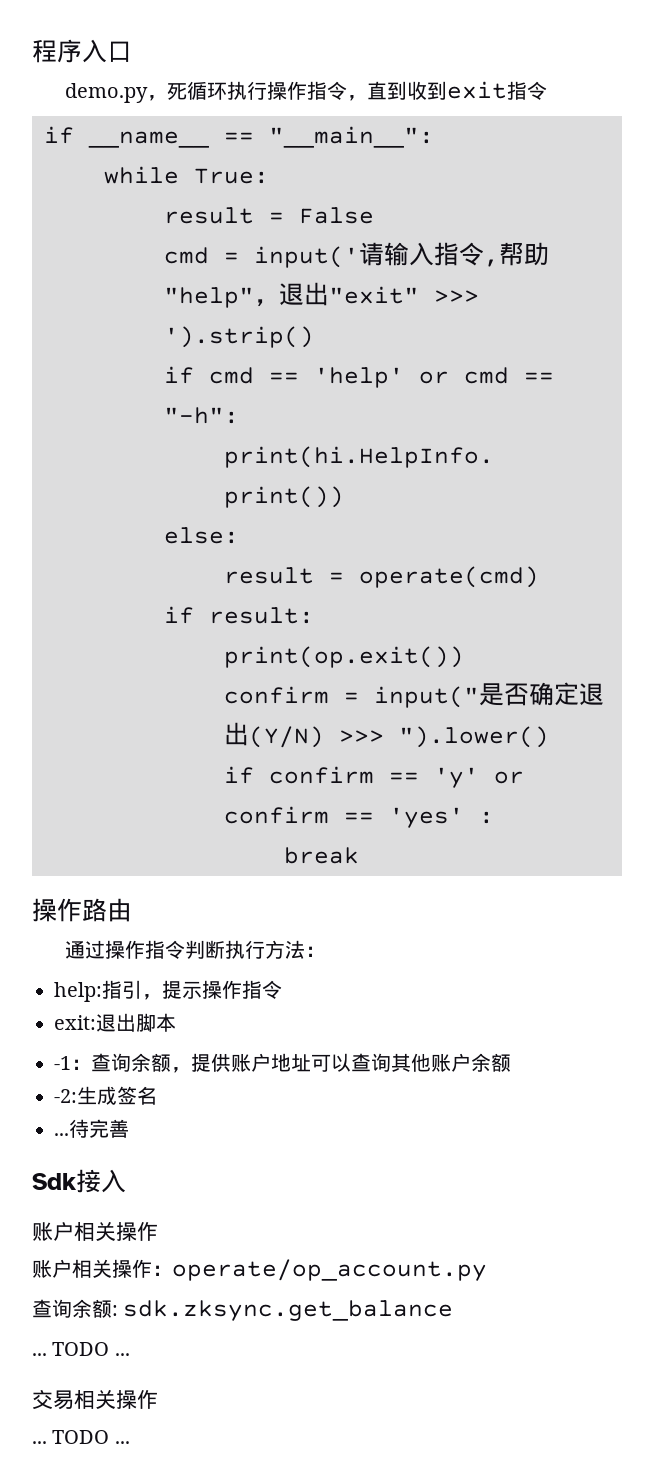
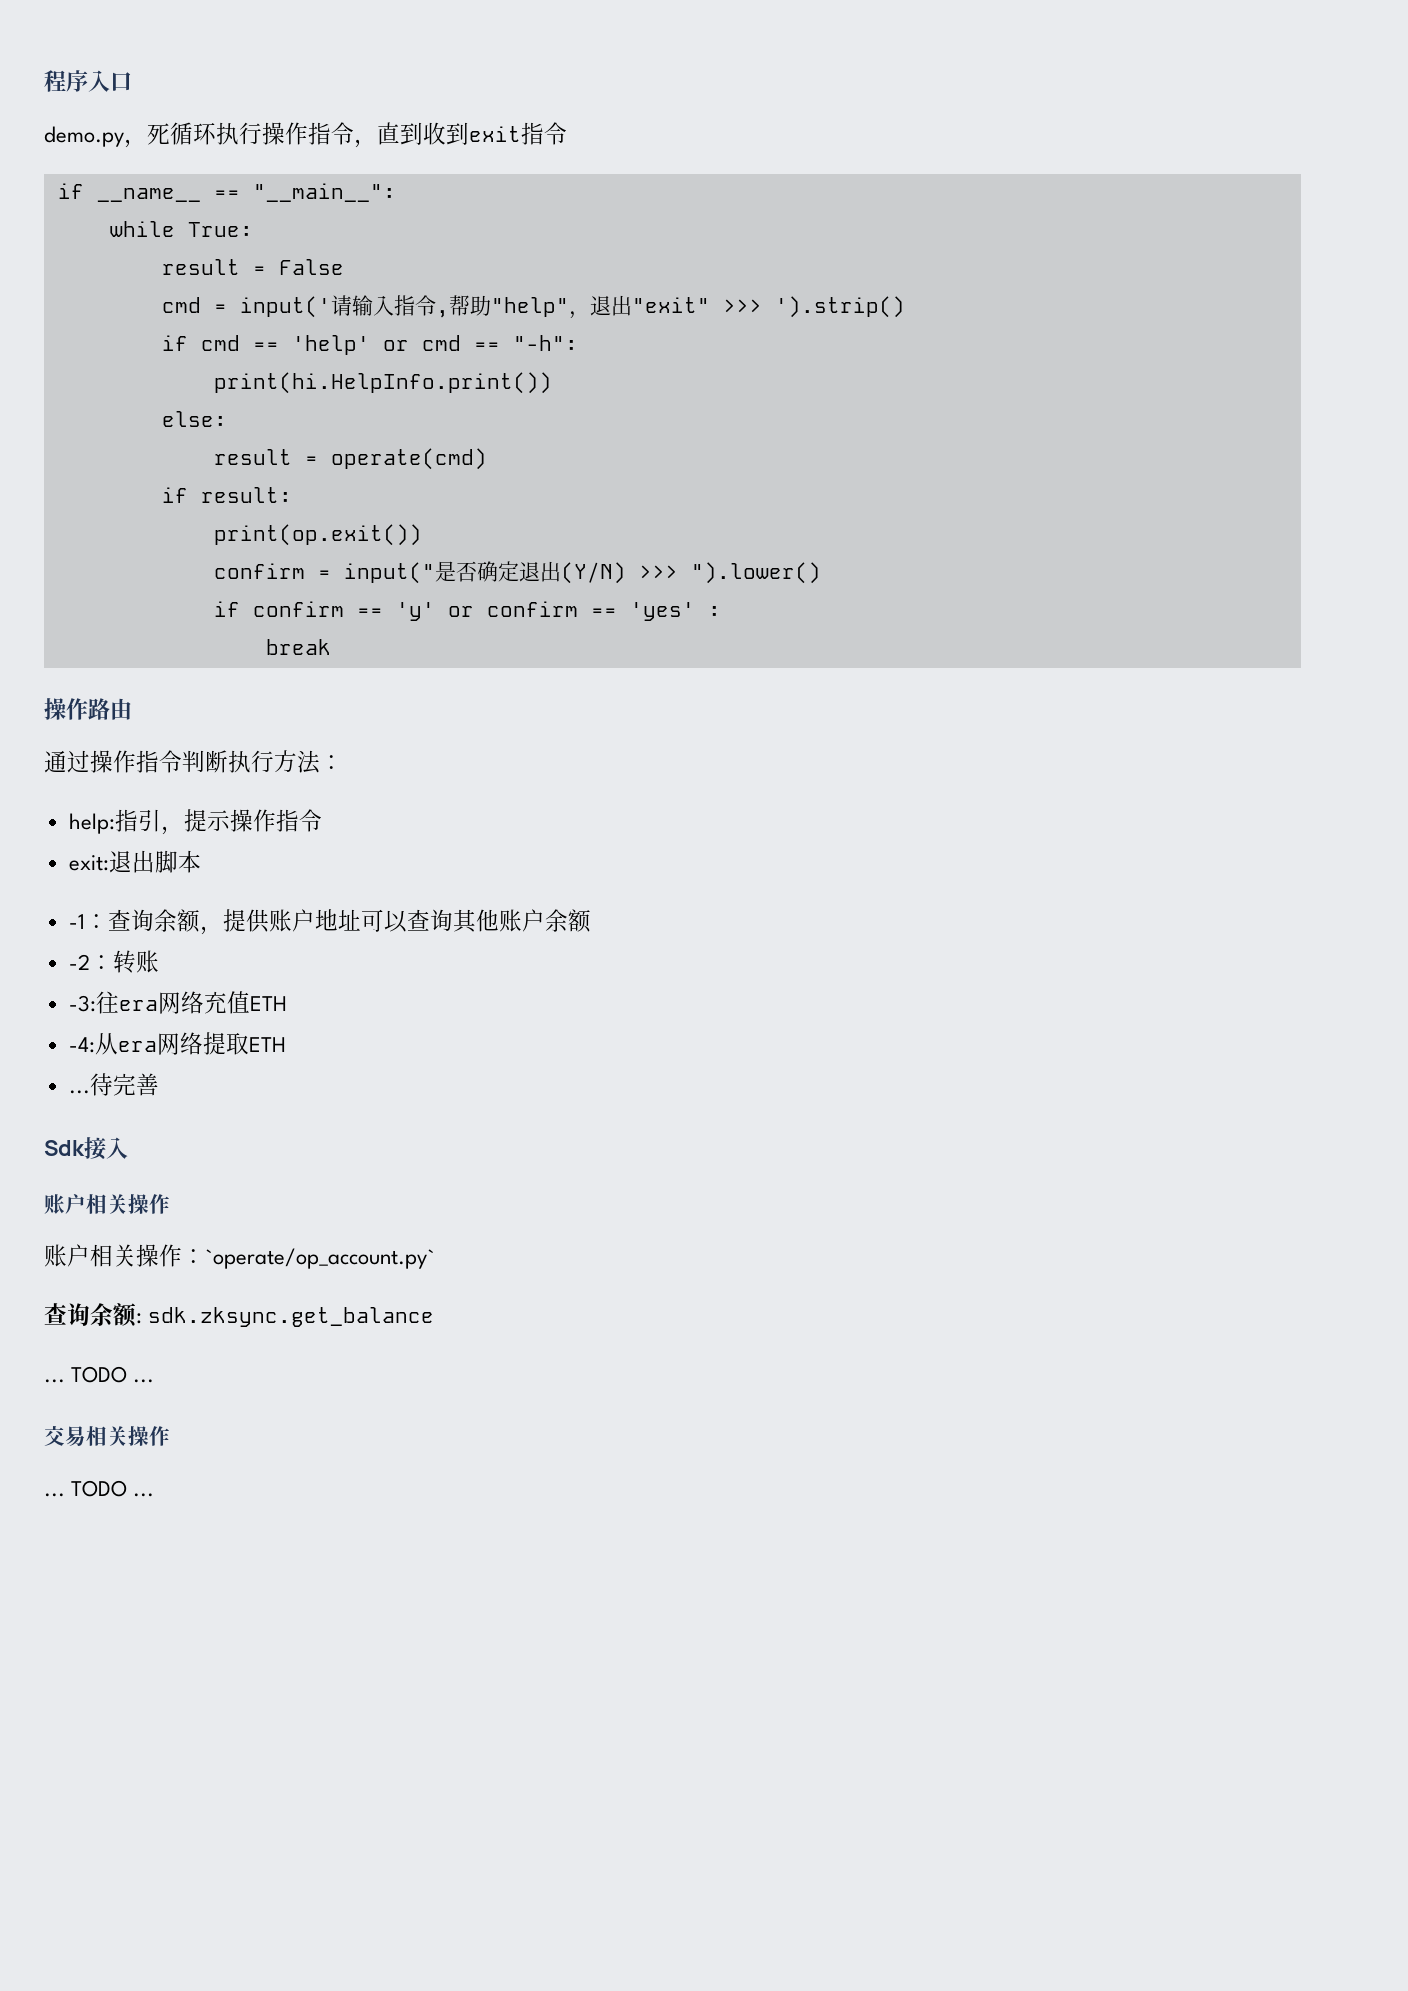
[54,1086,157,1105] -2:生成签名 -> [68,950,159,974] [68,991,287,1014] [68,1032,286,1055] -2：转账 // -3:往era网络充值ETH // -4:从era网络提取ETH
[172,1259,487,1281] operate/op_account.py -> [205,1248,435,1269] `operate/op_account.py`

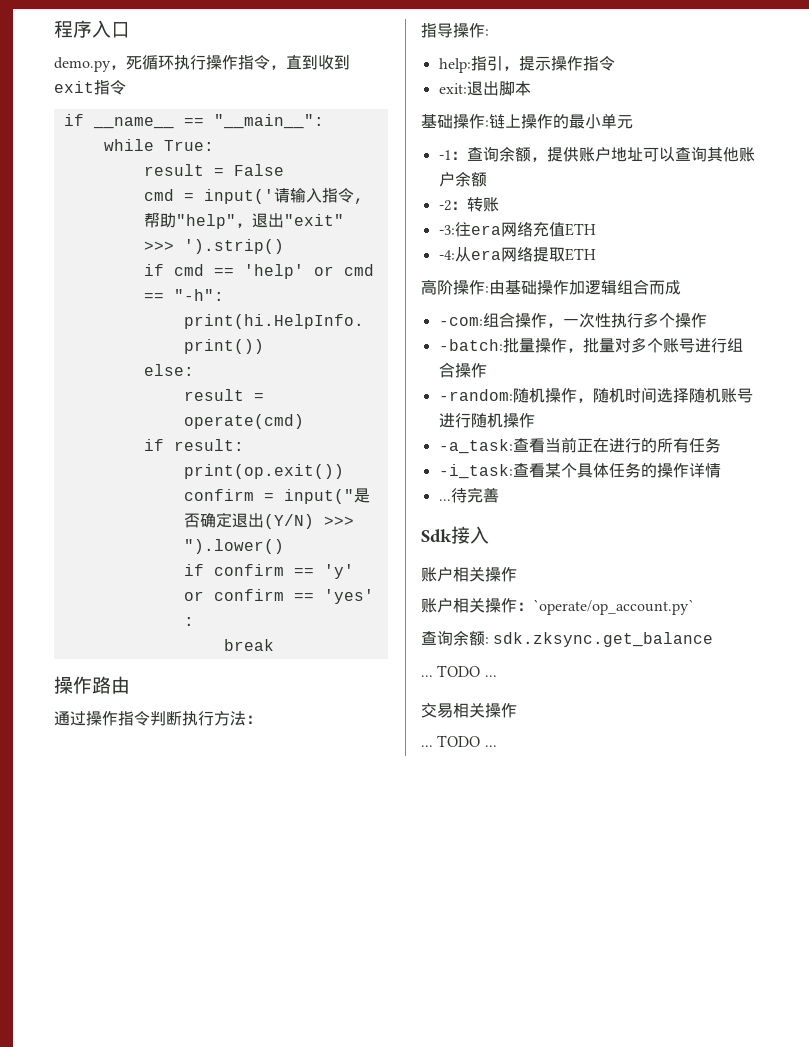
(343, 762) none -> [421,23,489,38] // 指导操作:
(201, 861) none -> [421,113,633,129] // 基础操作:链上操作的最小单元
(286, 1044) none -> [421,279,681,295] [438,312,707,328] [438,337,743,353] [438,362,487,378] [438,387,753,403] [438,413,535,428] [438,437,721,454] [438,462,721,479] // 高阶操作:由基础操作加逻辑组合而成 // -com:组合操作，一次性执行多个操作 // -batch:批量操作，批量对多个账号进行组合操作 // -random:随机操作，随机时间选择随机账号进行随机操作 // -a_task:查看当前正在进行的所有任务 // -i_task:查看某个具体任务的操作详情

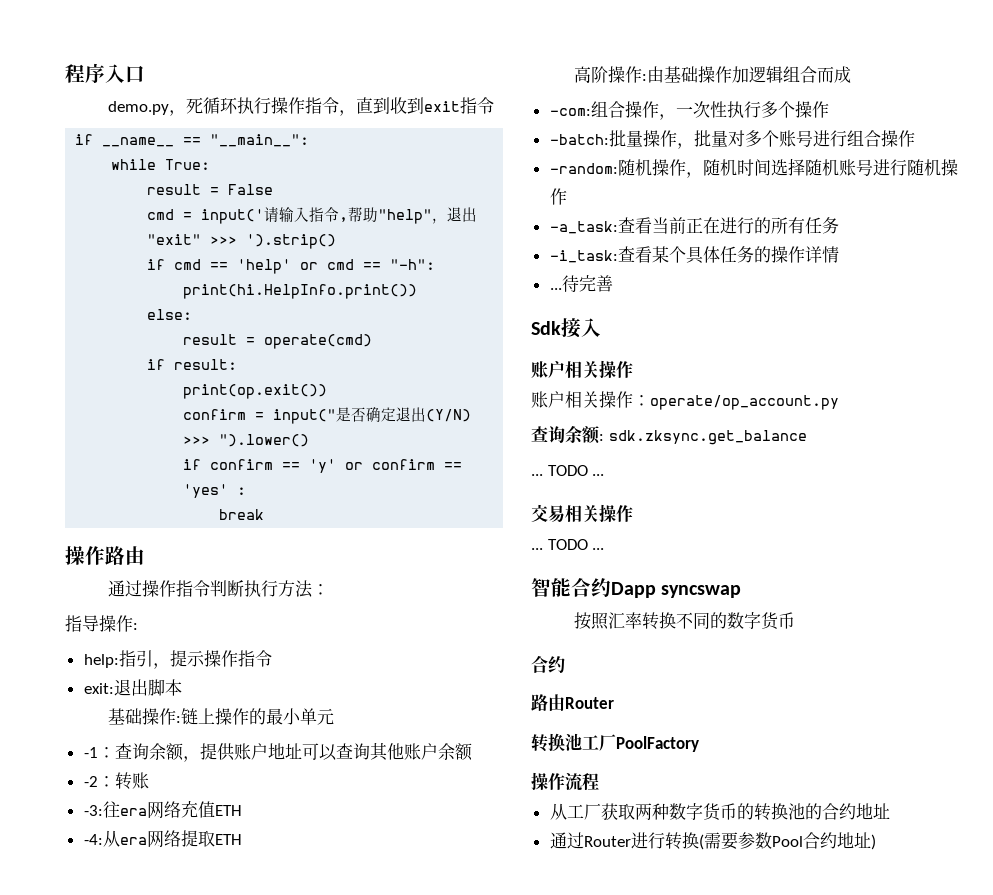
[533,599,694,615] `operate/op_account.py` -> [650,395,839,410] operate/op_account.py
(497, 746) none -> [531,578,742,598] [574,612,796,630] [531,655,565,673] [531,694,614,711] [531,733,699,752] [531,772,599,791] [549,803,890,821] [549,832,876,850] // 智能合约Dapp syncswap // 按照汇率转换不同的数字货币 // 合约 // 路由Router // 转换池工厂PoolFactory // 操作流程 // 从工厂获取两种数字货币的转换池的合约地址 // 通过Router进行转换(需要参数Pool合约地址)

